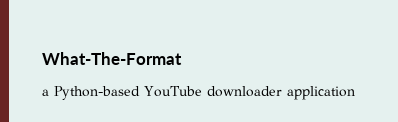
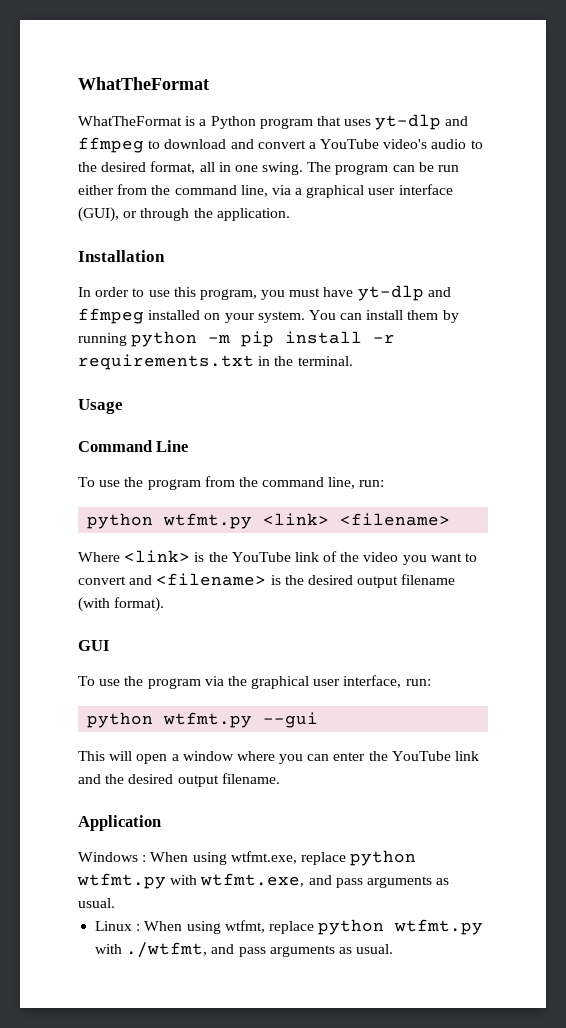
[42,52,182,65] [42,86,355,100] What-The-Format // a Python-based YouTube downloader application -> [78,77,209,90] [78,114,469,130] [78,137,483,153] [78,161,460,175] [78,184,453,198] [78,207,290,222] [78,250,165,262] [78,285,451,301] [78,308,459,324] [78,331,396,347] [78,354,353,370] [78,399,123,414] [78,440,189,452] [78,476,385,490] [87,513,451,529] [78,550,478,565] [78,573,456,588] [78,597,165,612] [78,640,109,651] [78,675,431,689] [87,712,319,728] [78,751,480,764] [78,773,280,787] [78,815,161,831] [78,850,417,866] [77,873,450,889] [78,898,115,908] [95,919,484,935] [95,942,394,958] WhatTheFormat // WhatTheFormat is a Python program that uses yt-dlp and ffmpeg to download and convert a YouTube video's audio to the desired format, all in one swing. The program can be run either from the command line, via a graphical user interface (GUI), or through the application. // Installation // In order to use this program, you must have yt-dlp and ffmpeg installed on your system. You can install them by running python -m pip install -r requirements.txt in the terminal. // Usage // Command Line // To use the program from the command line, run: // python wtfmt.py <link> <filename> // Where <link> is the YouTube link of the video you want to convert and <filename> is the desired output filename (with format). // GUI // To use the program via the graphical user interface, run: // python wtfmt.py --gui // This will open a window where you can enter the YouTube link and the desired output filename. // Application // Windows : When using wtfmt.exe, replace python wtfmt.py with wtfmt.exe, and pass arguments as usual. // Linux : When using wtfmt, replace python wtfmt.py with ./wtfmt, and pass arguments as usual.

